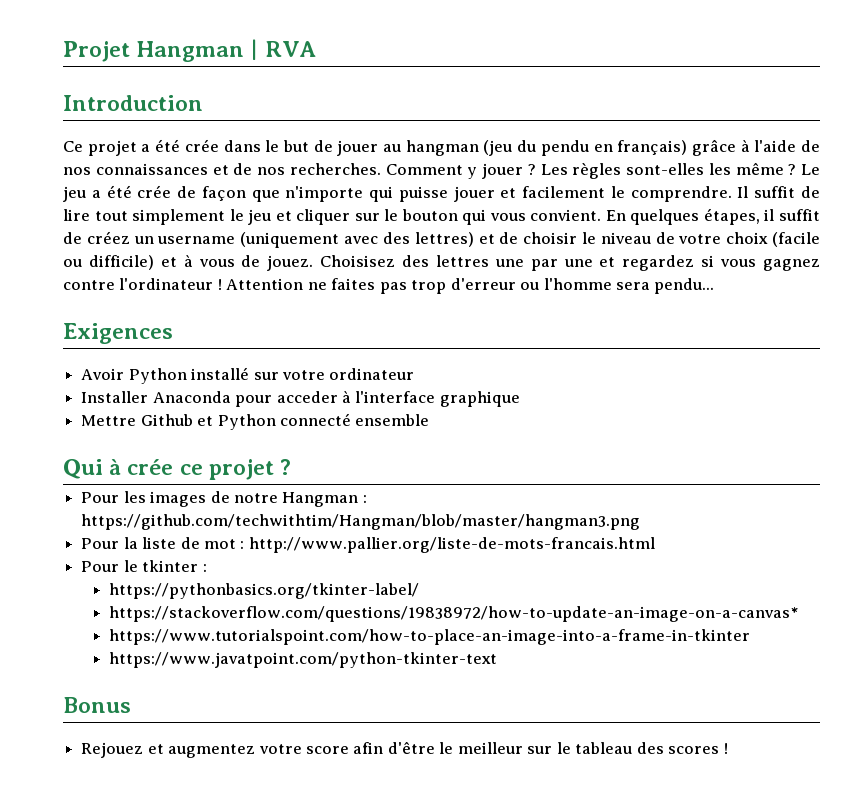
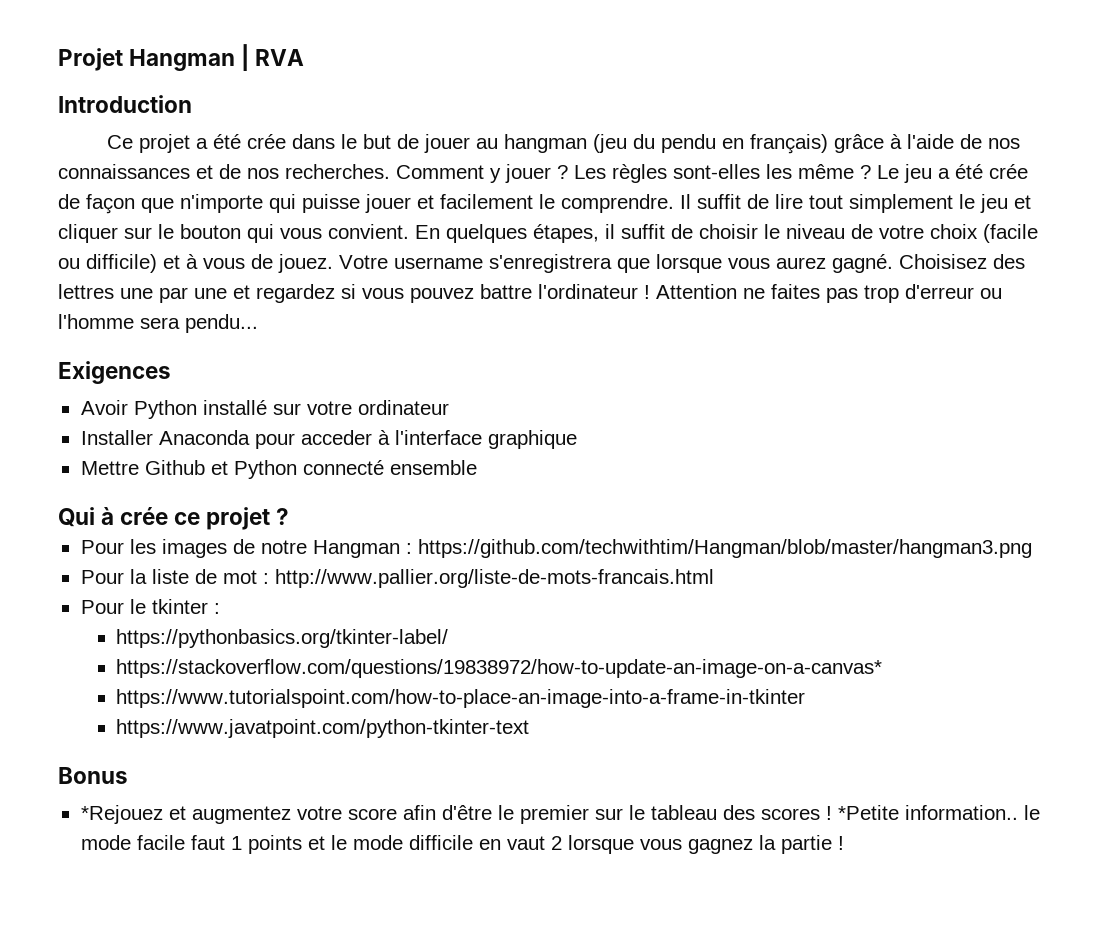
[86,231,519,248] créez un username (uniquement avec des lettres) et de -> (693, 231) none
(314, 263) none -> [339,254,893,273] Votre username s'enregistrera que lorsque vous aurez gagné.
[762,259,820,271] [63,280,115,290] gagnez contre -> [410,284,532,303] pouvez battre
[81,742,144,758] Rejouez -> [80,805,163,824] *Rejouez
[457,742,523,754] meilleur -> [519,805,589,824] premier
(728, 748) none -> [837,805,1040,820] [80,835,844,854] *Petite information.. le mode facile faut 1 points et le mode difficile en vaut 2 lorsque vous gagnez la partie !

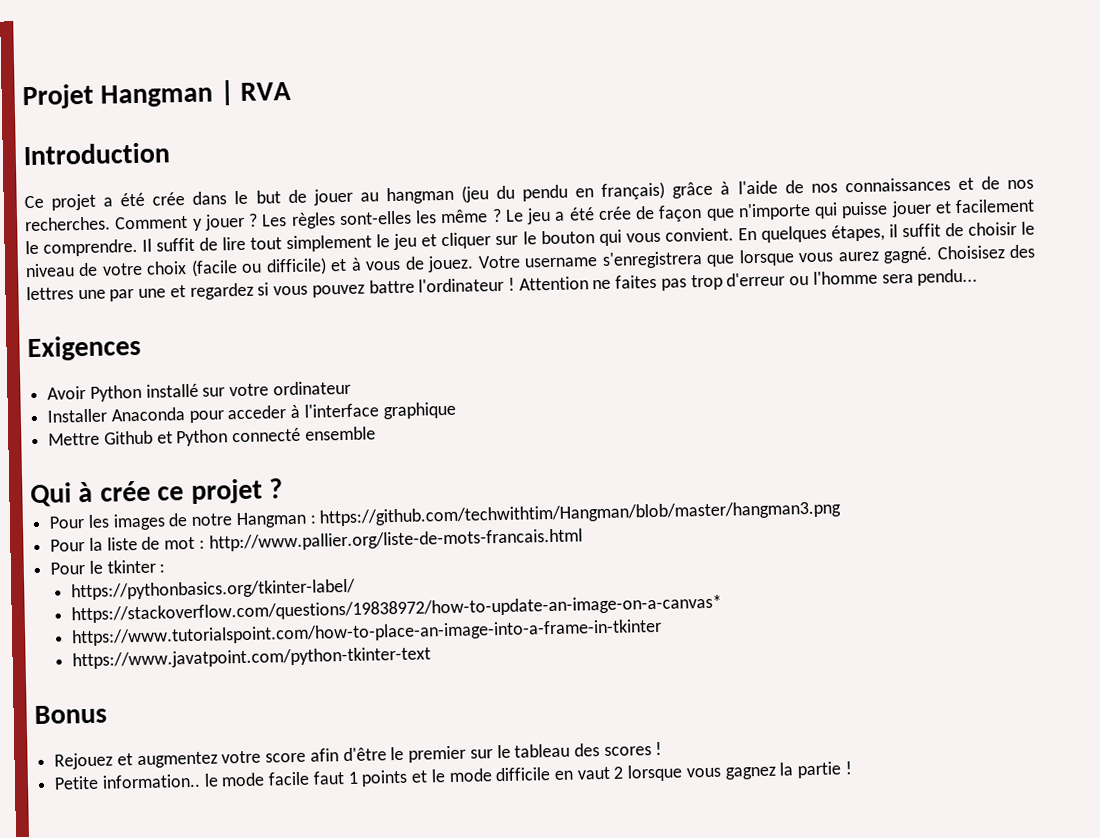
[80,805,163,824] *Rejouez -> [54,752,114,770] Rejouez
[837,805,899,820] *Petite -> [54,775,100,790] // Petite

